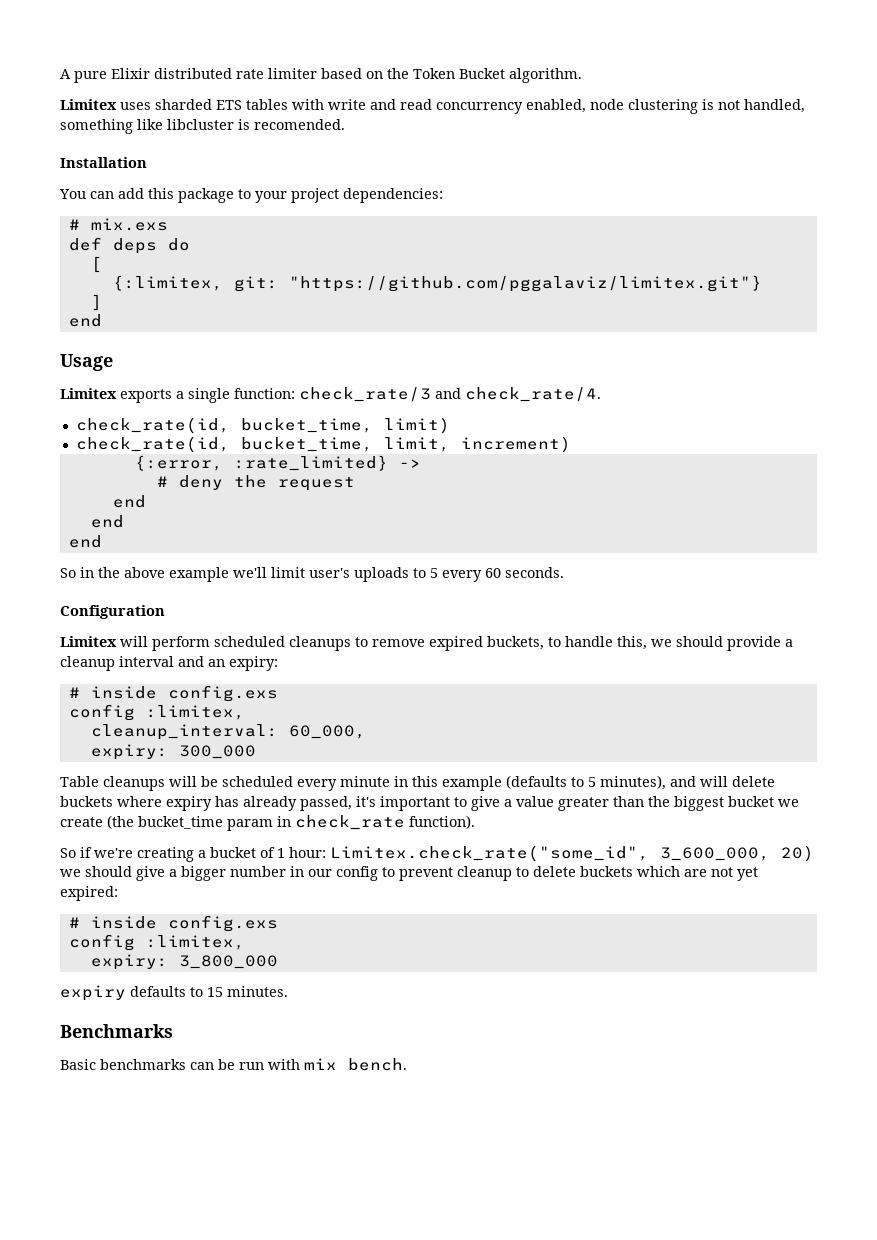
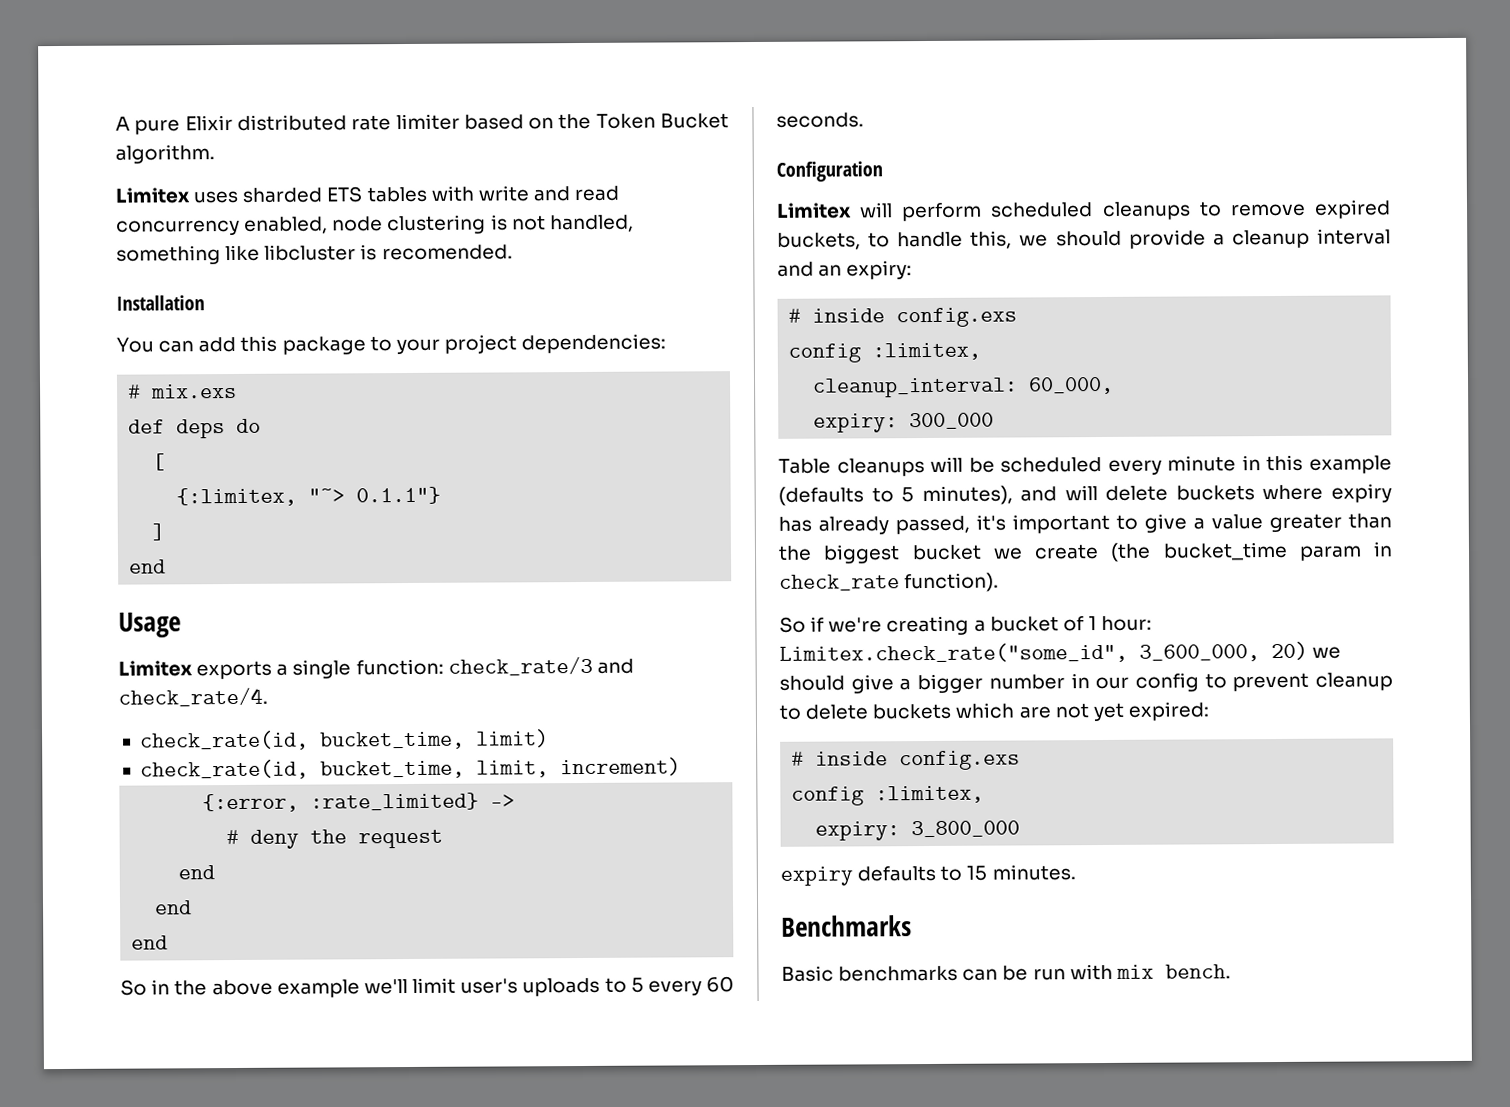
[233,275,762,292] git: "https://github.com/pggalaviz/limitex.git"} -> [308,486,442,505] "~> 0.1.1"}

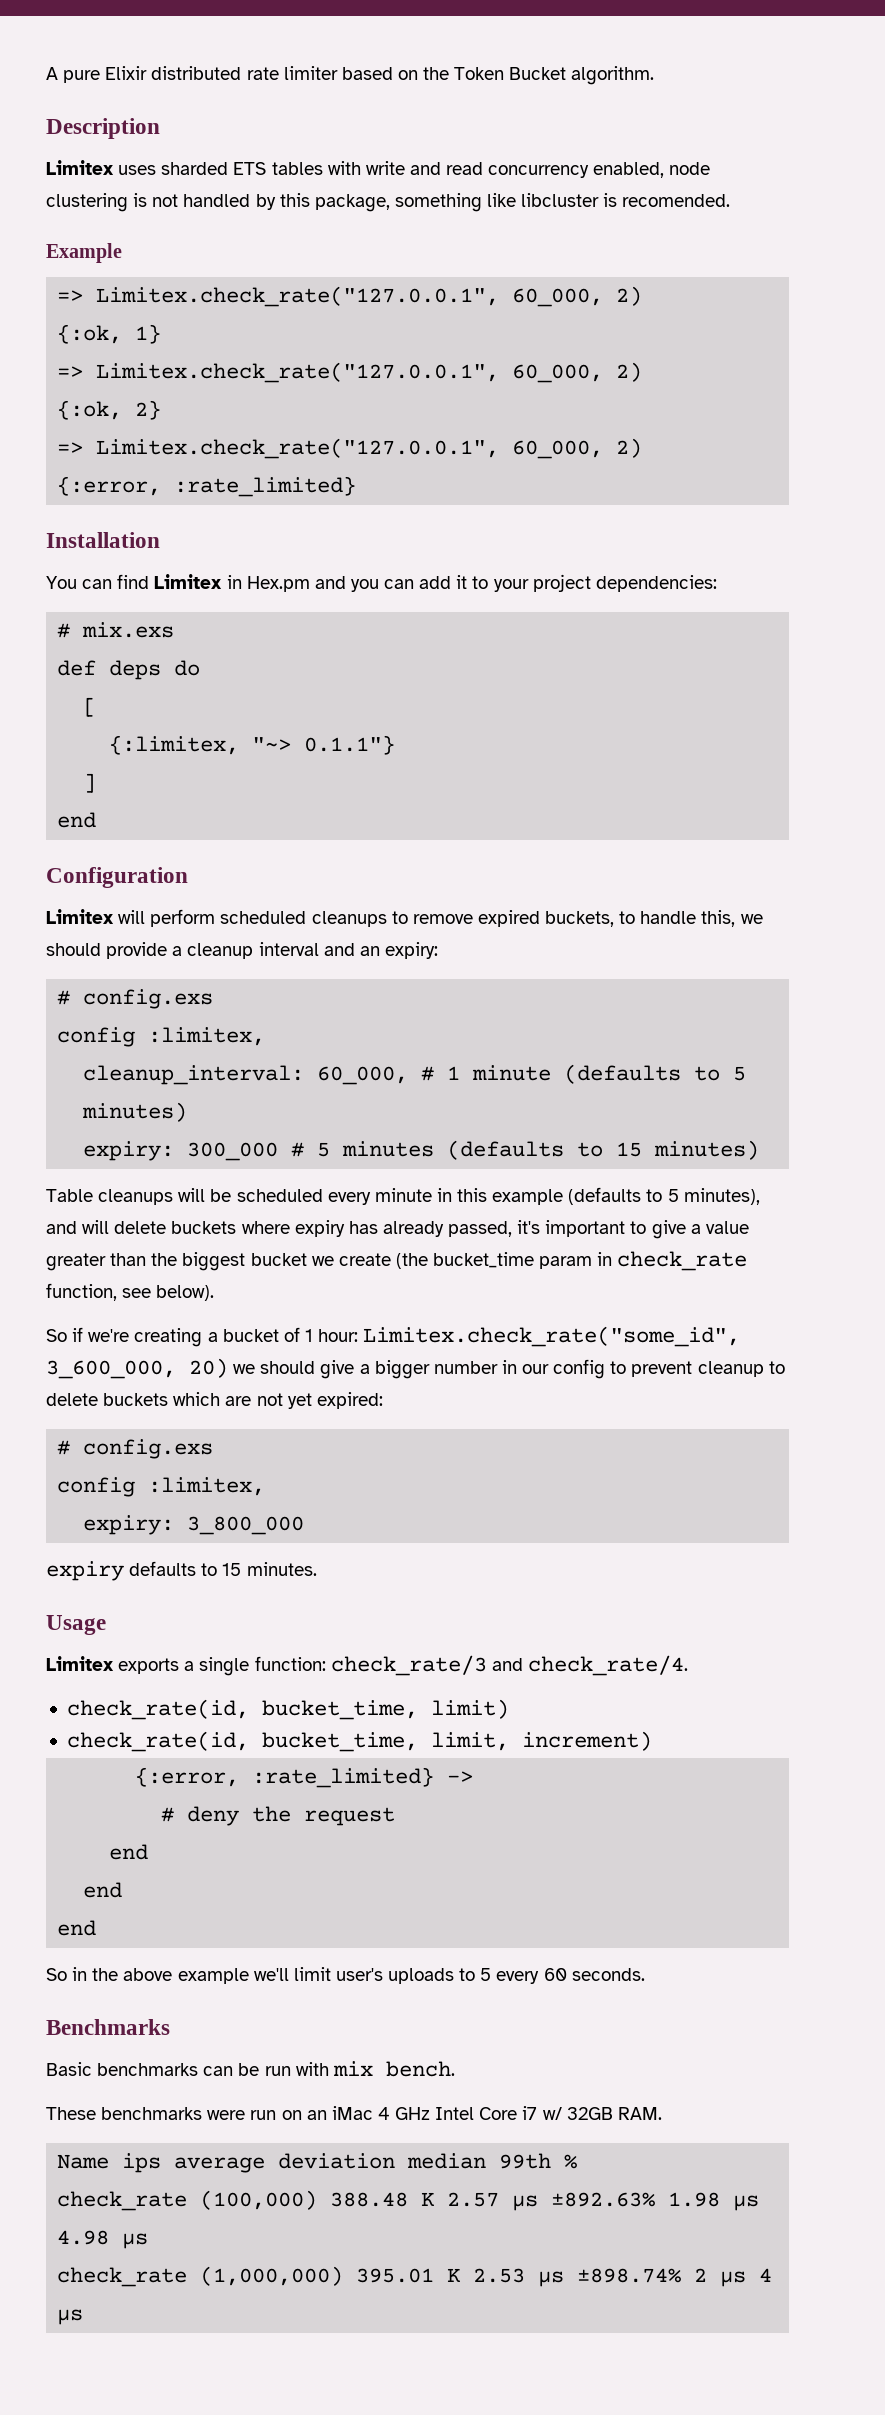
(215, 154) none -> [46,118,160,139] // Description
[549,214,634,233] handled, -> [183,193,390,212] handled by this package,
[116,295,205,311] [116,335,366,355] Installation // You can add this package -> [46,243,122,263] [57,286,643,307] [57,324,162,344] [57,362,643,383] [57,400,162,420] [57,438,643,459] [57,476,357,497] [46,532,160,548] [46,574,468,592] Example // => Limitex.check_rate("127.0.0.1", 60_000, 2) // {:ok, 1} // => Limitex.check_rate("127.0.0.1", 60_000, 2) // {:ok, 2} // => Limitex.check_rate("127.0.0.1", 60_000, 2) // {:error, :rate_limited} // Installation // You can find Limitex in Hex.pm and you can add it
(167, 566) none -> [46,867,188,888] [46,909,763,927] [46,942,438,959] [57,989,214,1009] [57,1027,266,1047] [83,1064,747,1085] [82,1102,188,1122] [83,1140,760,1161] [46,1187,760,1205] [46,1220,749,1239] [46,1251,748,1271] [46,1283,215,1301] [46,1326,741,1347] [46,1358,785,1379] [46,1392,383,1409] [57,1439,214,1459] [57,1477,266,1497] [83,1515,305,1535] [46,1561,317,1581] // Configuration // Limitex will perform scheduled cleanups to remove expired buckets, to handle this, we should provide a cleanup interval and an expiry: // # config.exs // config :limitex, // cleanup_interval: 60_000, # 1 minute (defaults to 5 minutes) // expiry: 300_000 # 5 minutes (defaults to 15 minutes) // Table cleanups will be scheduled every minute in this example (defaults to 5 minutes), and will delete buckets where expiry has already passed, it's important to give a value greater than the biggest bucket we create (the bucket_time param in check_rate function, see below). // So if we're creating a bucket of 1 hour: Limitex.check_rate("some_id", 3_600_000, 20) we should give a bigger number in our config to prevent cleanup to delete buckets which are not yet expired: // # config.exs // config :limitex, // expiry: 3_800_000 // expiry defaults to 15 minutes.
[776,161,883,182] [776,199,1391,222] [777,228,1391,250] [777,260,913,280] [788,307,1018,328] [788,342,982,363] [812,376,1115,398] [813,412,995,433] [778,454,1392,477] [778,483,1392,506] [778,513,1392,535] [778,541,1393,564] [779,572,1000,593] [779,615,1153,636] [779,641,1342,664] [779,672,1393,694] [779,701,1209,722] [791,750,1021,771] [791,785,985,806] [815,820,1021,841] [780,864,1076,886] // Configuration // Limitex will perform scheduled cleanups to remove expired buckets, to handle this, we should provide a cleanup interval and an expiry: // # inside config.exs // config :limitex, // cleanup_interval: 60_000, // expiry: 300_000 // Table cleanups will be scheduled every minute in this example (defaults to 5 minutes), and will delete buckets where expiry has already passed, it's important to give a value greater than the biggest bucket we create (the bucket_time param in check_rate function). // So if we're creating a bucket of 1 hour: Limitex.check_rate("some_id", 3_600_000, 20) we should give a bigger number in our config to prevent cleanup to delete buckets which are not yet expired: // # inside config.exs // config :limitex, // expiry: 3_800_000 // expiry defaults to 15 minutes. -> (645, 1974) none
(1231, 971) none -> [46,2106,662,2120] [57,2153,578,2173] [57,2190,760,2211] [57,2230,149,2249] [57,2266,773,2287] [57,2309,84,2325] // These benchmarks were run on an iMac 4 GHz Intel Core i7 w/ 32GB RAM. // Name ips average deviation median 99th % // check_rate (100,000) 388.48 K 2.57 μs ±892.63% 1.98 μs 4.98 μs // check_rate (1,000,000) 395.01 K 2.53 μs ±898.74% 2 μs 4 μs

